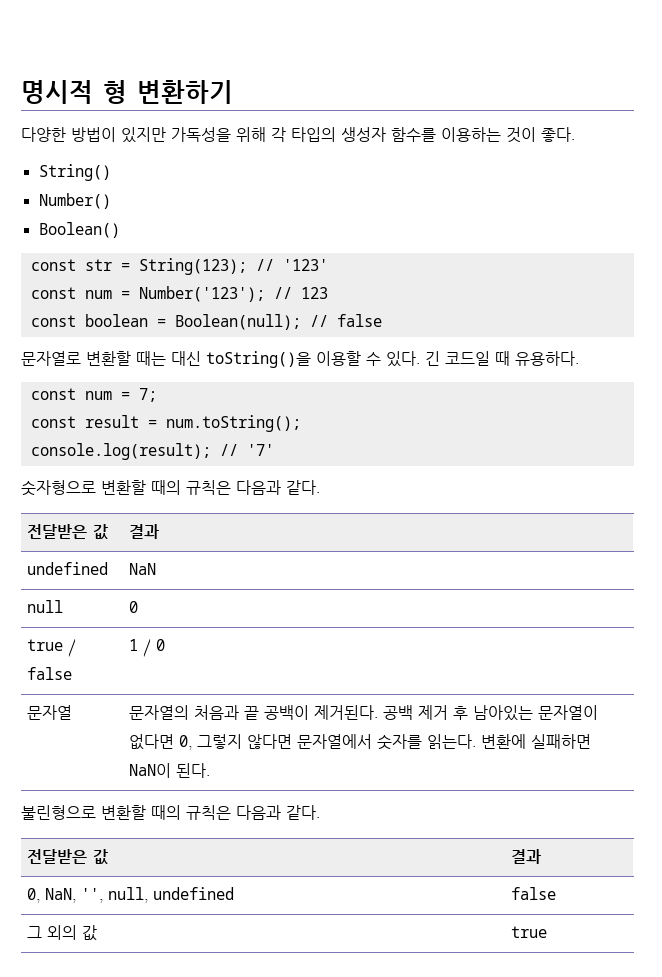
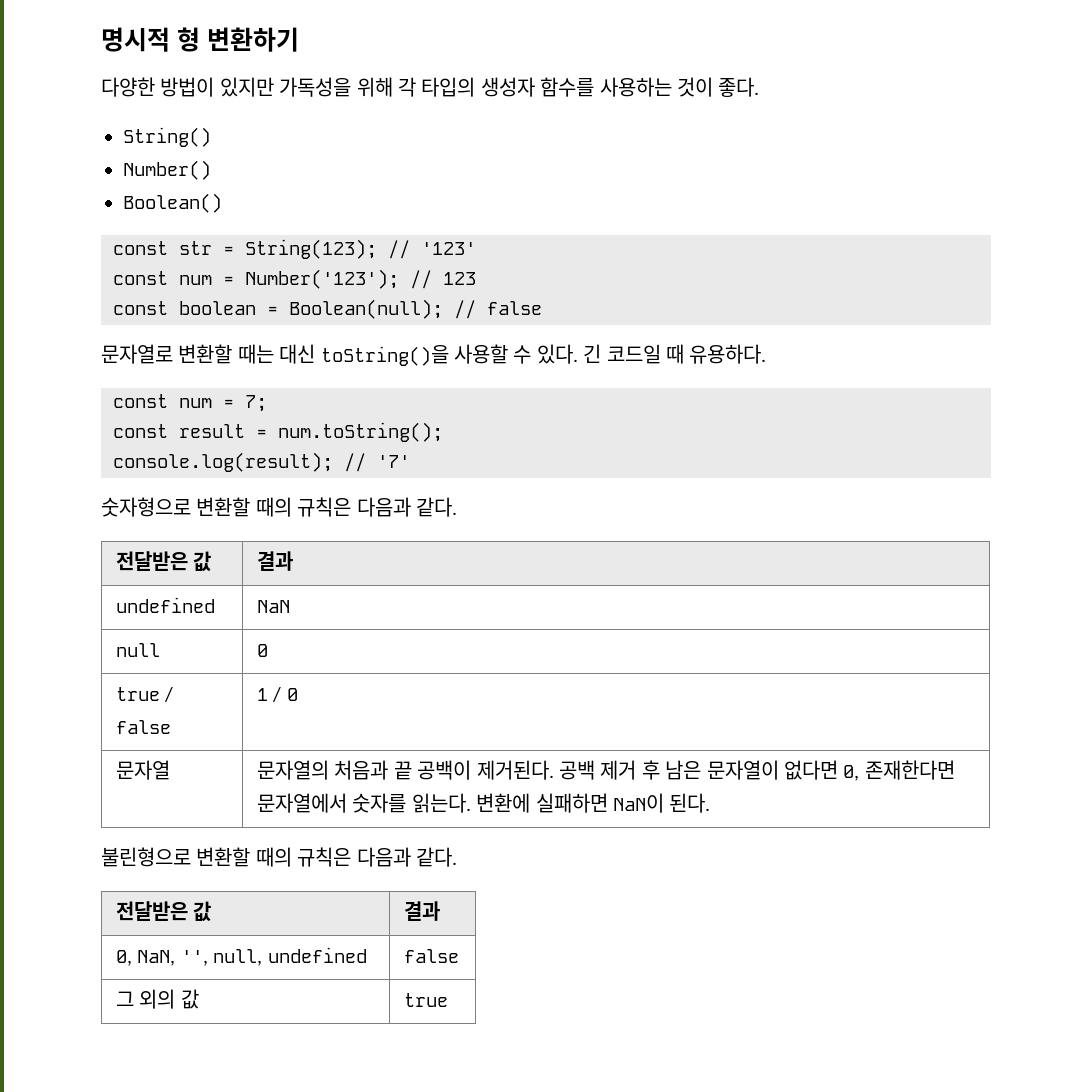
[441,127,501,142] 이용하는 -> [599,77,672,97] 사용하는
[316,351,361,366] 이용할 -> [454,344,508,364] 사용할
[473,705,534,721] 남아있는 -> [665,760,702,780] 남은
[197,734,293,749] 그렇지 않다면 -> [864,760,955,780] 존재한다면

